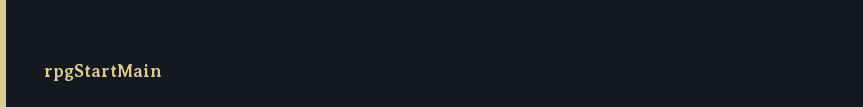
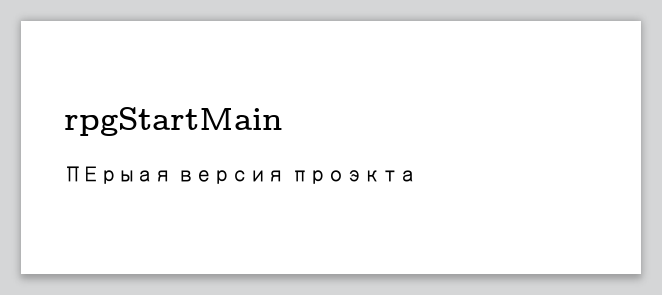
(162, 72) none -> [64,166,417,184] // ПЕрыая версия проэкта

